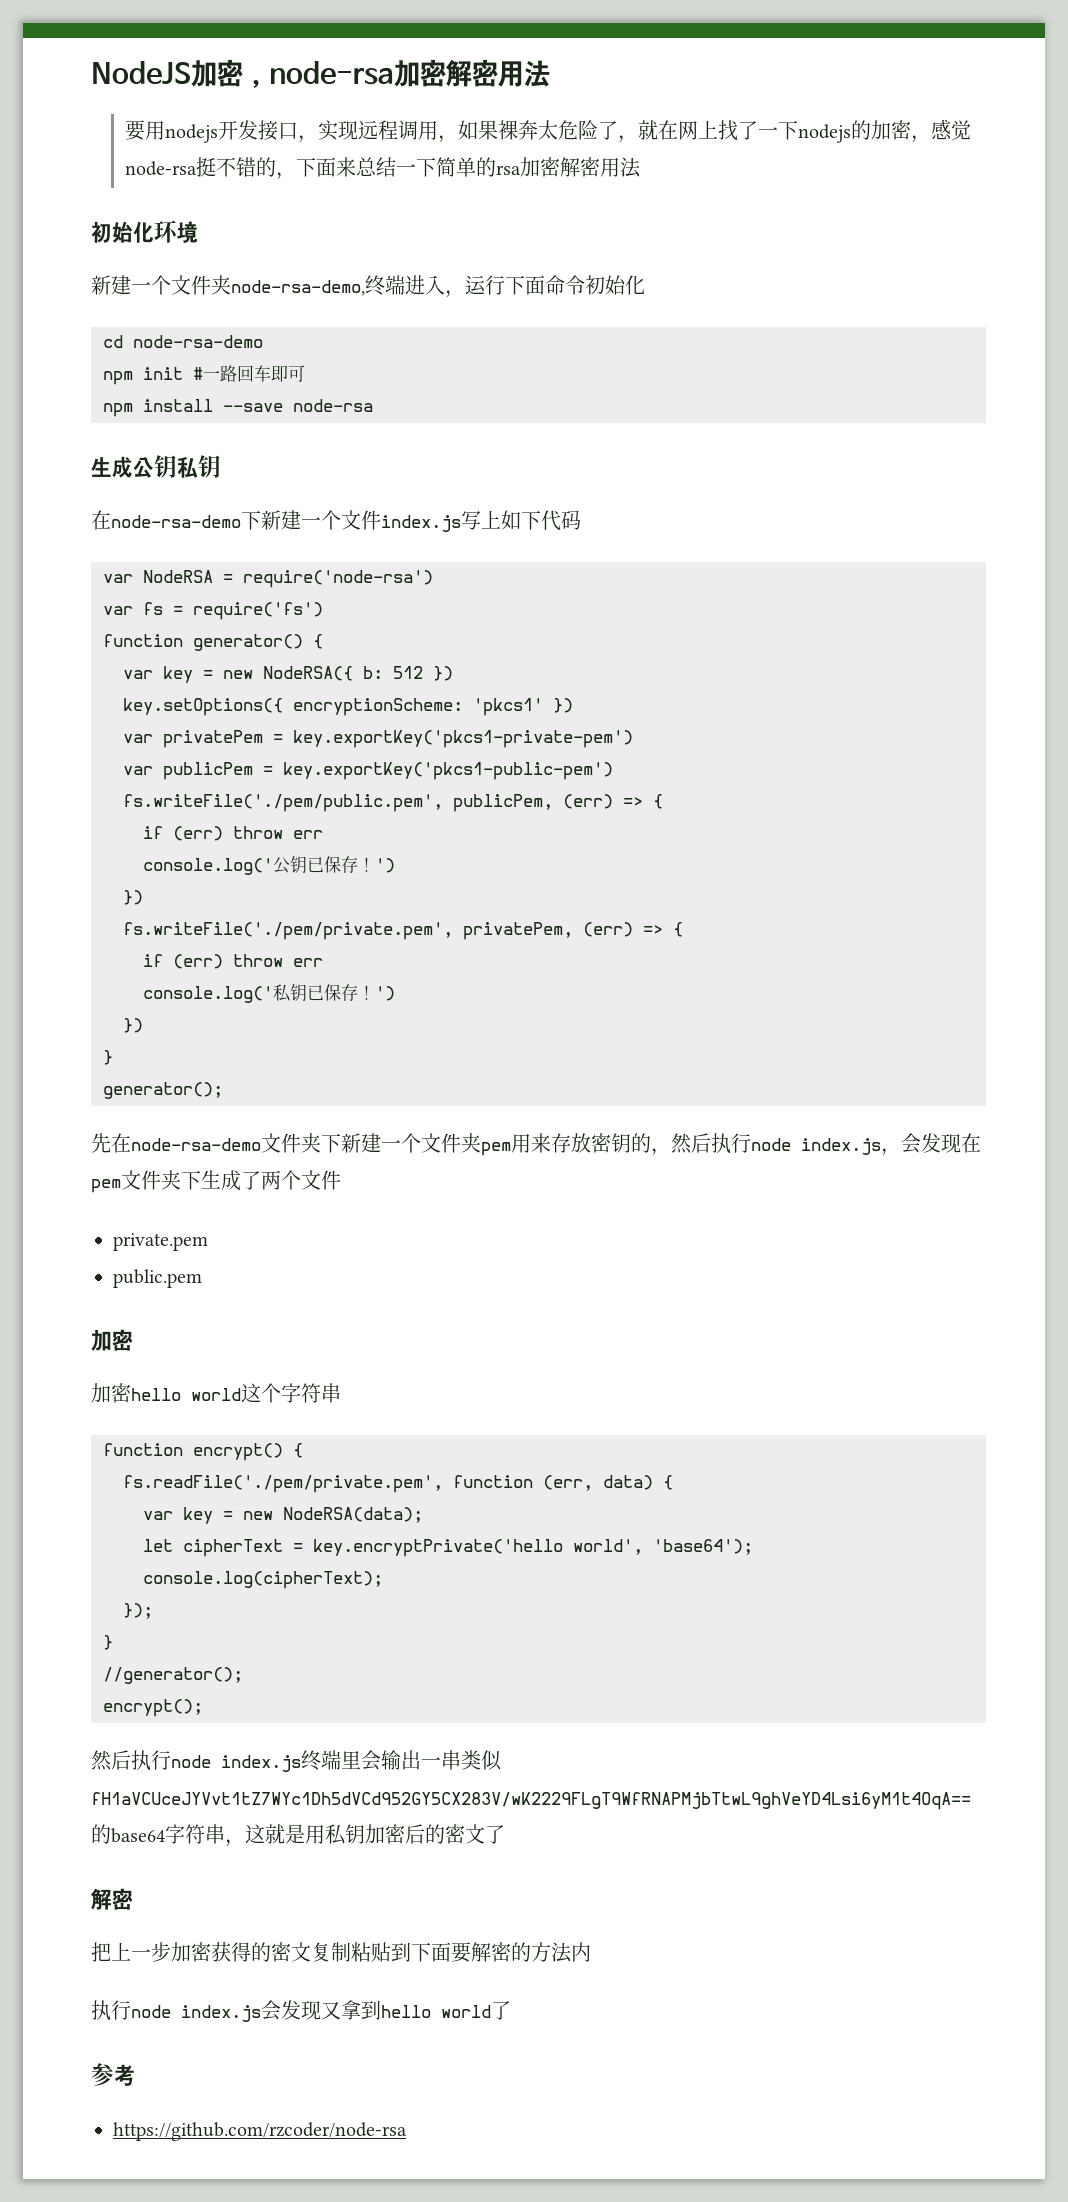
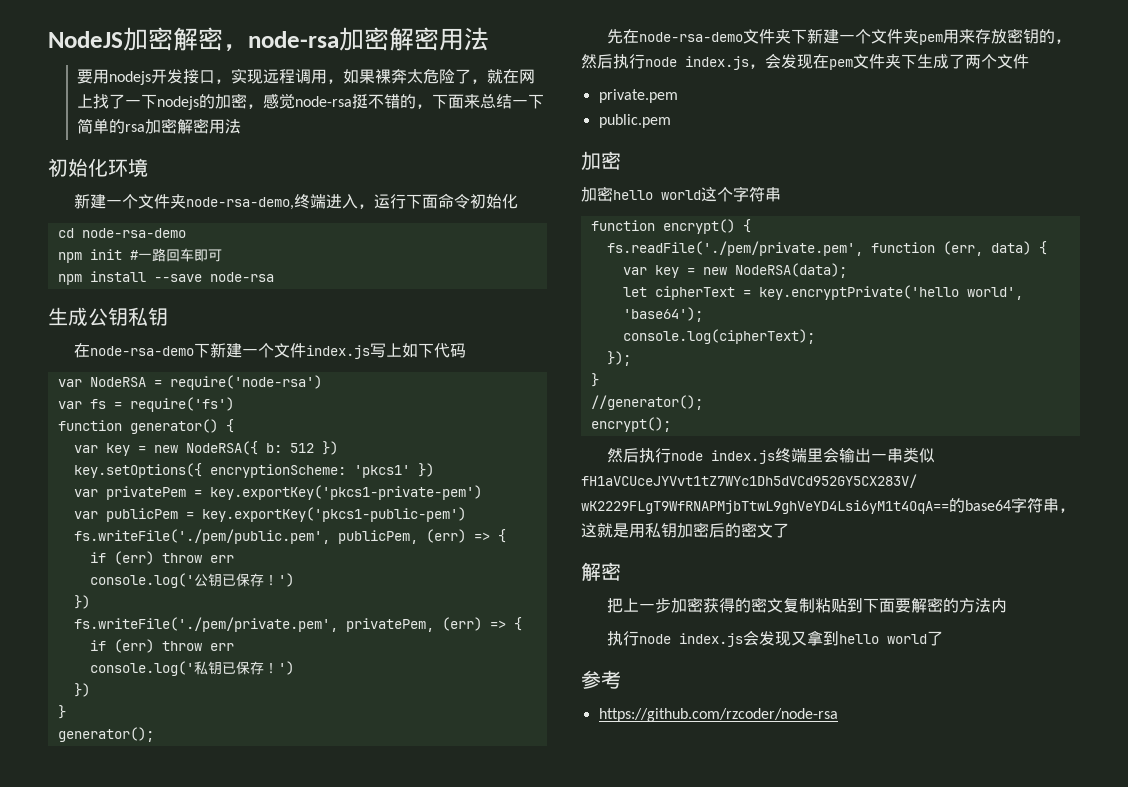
(243, 73) none -> [173,27,223,51] 解密

